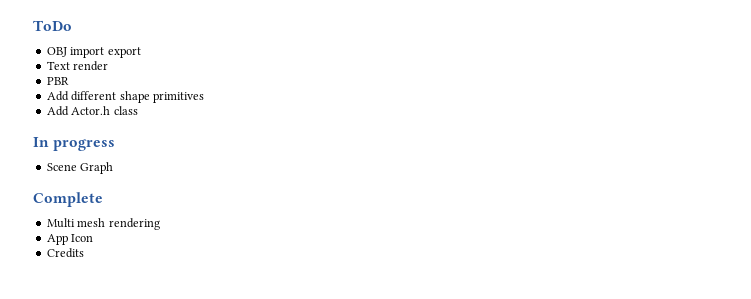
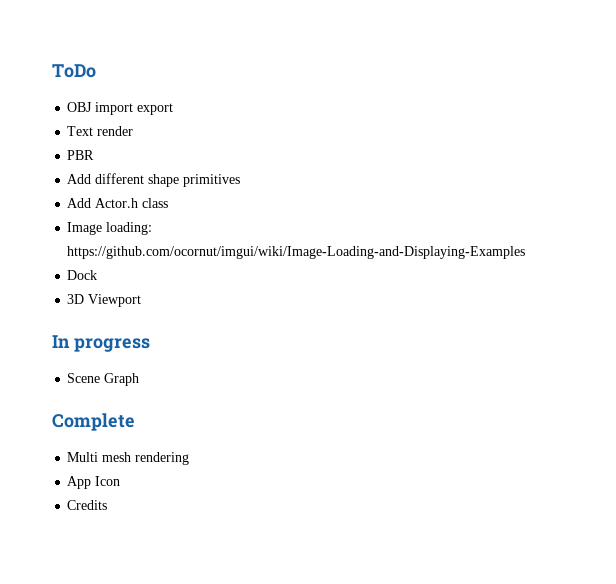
(138, 110) none -> [67,222,153,235] [67,246,526,259] [67,270,98,280] [67,294,142,307] // Image loading: https://github.com/ocornut/imgui/wiki/Image-Loading-and-Displaying-Examples // Dock // 3D Viewport

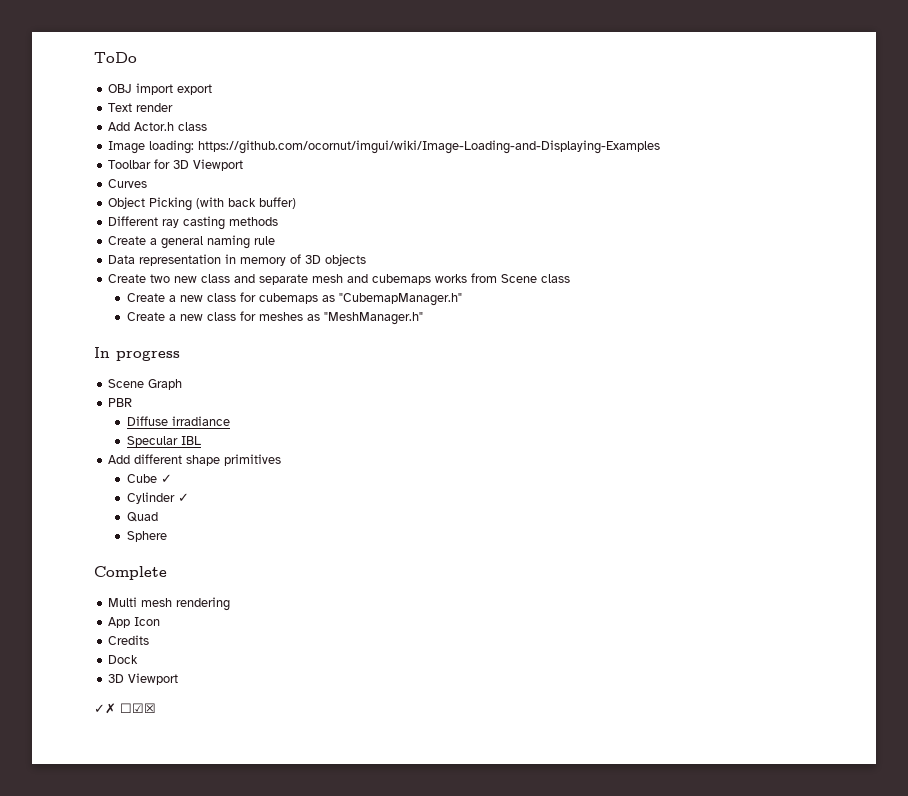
[67,150,95,160] [67,173,241,187] // PBR // Add different shape primitives -> (174, 107) none
[67,270,98,280] [67,294,142,307] [52,335,150,352] [67,373,140,386] Dock // 3D Viewport // In progress // Scene Graph -> [108,159,244,171] [108,179,148,188] [108,197,297,211] [108,216,279,230] [108,235,276,249] [108,254,367,266] [108,273,571,285] [127,292,463,306] [127,311,424,325] [94,347,180,361] [108,379,183,390] [108,398,133,407] [127,416,231,426] [127,436,202,447] [108,454,282,466] [127,474,173,483] [127,492,190,504] [127,512,159,522] [127,531,168,542] Toolbar for 3D Viewport // Curves // Object Picking (with back buffer) // Different ray casting methods // Create a general naming rule // Data representation in memory of 3D objects // Create two new class and separate mesh and cubemaps works from Scene class // Create a new class for cubemaps as "CubemapManager.h" // Create a new class for meshes as "MeshManager.h" // In progress // Scene Graph // PBR // Diffuse irradiance // Specular IBL // Add different shape primitives // Cube ✓ // Cylinder ✓ // Quad // Sphere
(108, 505) none -> [108,655,139,664] [108,673,179,685] [94,703,156,714] // Dock // 3D Viewport // ✓✗ ☐☑☒

